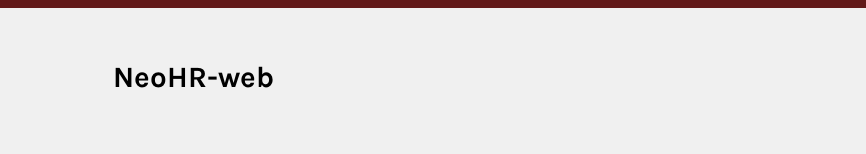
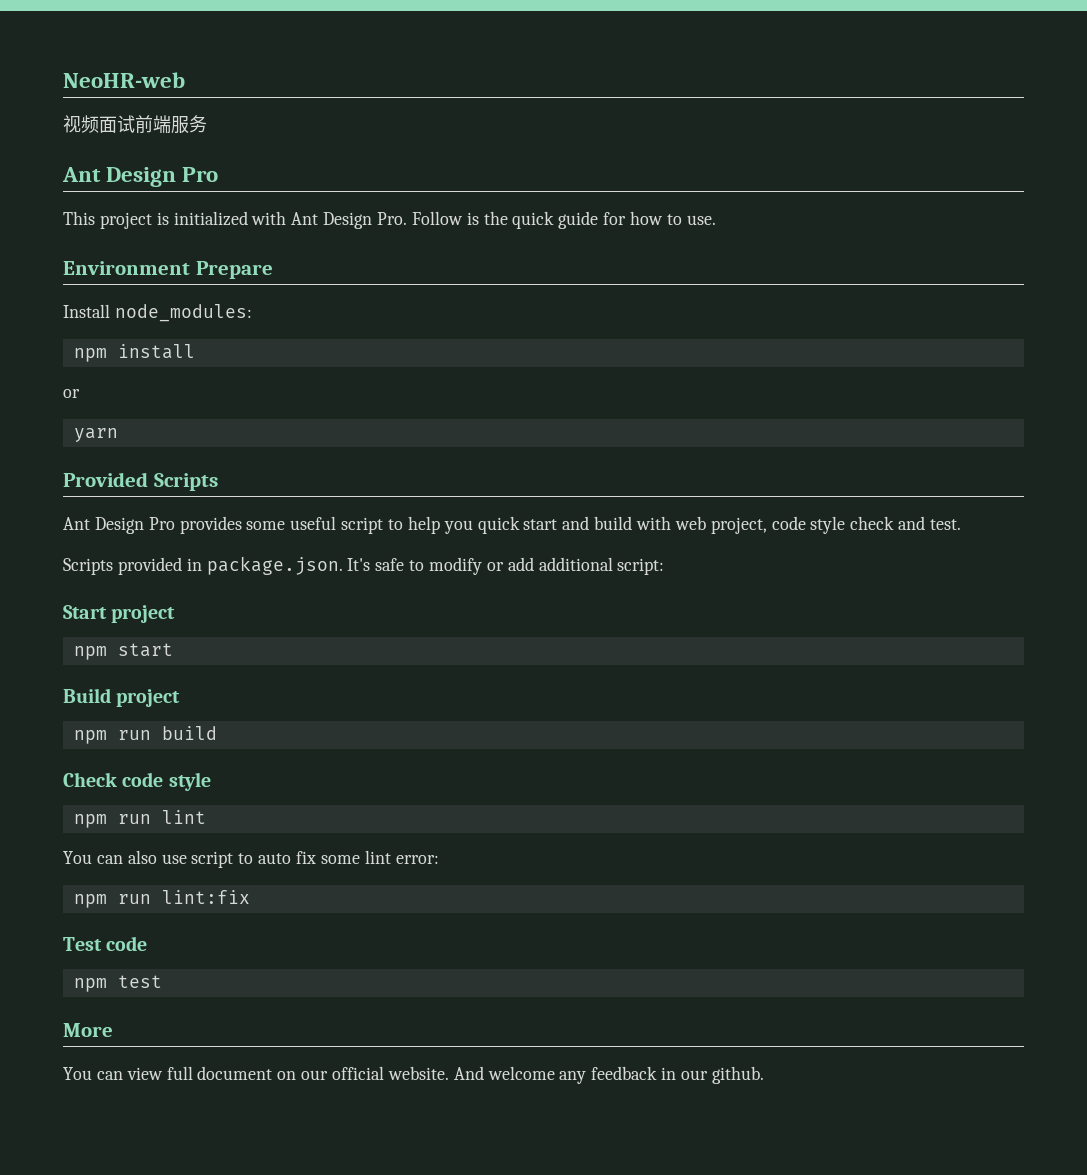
(274, 77) none -> [63,115,207,134] [62,167,219,187] [63,211,716,229] [63,261,273,279] [63,304,252,322] [73,344,195,362] [63,389,80,398] [73,428,118,442] [63,472,218,491] [63,516,962,534] [63,556,665,575] [63,605,176,623] [73,643,173,660] [63,688,181,707] [73,726,217,744] [63,772,211,791] [73,810,206,828] [63,850,439,868] [73,890,250,908] [63,936,148,951] [73,975,162,992] [63,1023,113,1037] [63,1066,764,1084] // 视频面试前端服务 // Ant Design Pro // This project is initialized with Ant Design Pro. Follow is the quick guide for how to use. // Environment Prepare // Install node_modules: // npm install // or // yarn // Provided Scripts // Ant Design Pro provides some useful script to help you quick start and build with web project, code style check and test. // Scripts provided in package.json. It's safe to modify or add additional script: // Start project // npm start // Build project // npm run build // Check code style // npm run lint // You can also use script to auto fix some lint error: // npm run lint:fix // Test code // npm test // More // You can view full document on our official website. And welcome any feedback in our github.

